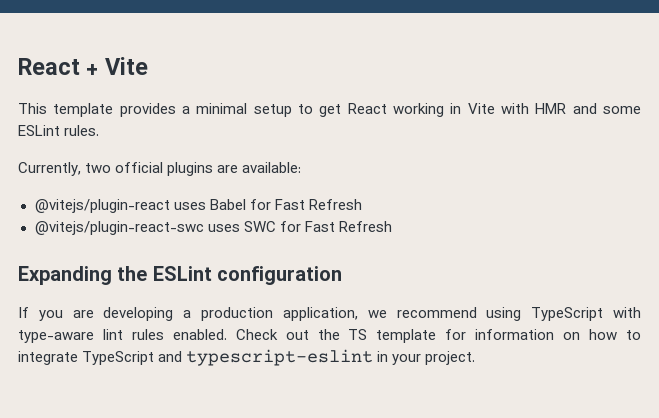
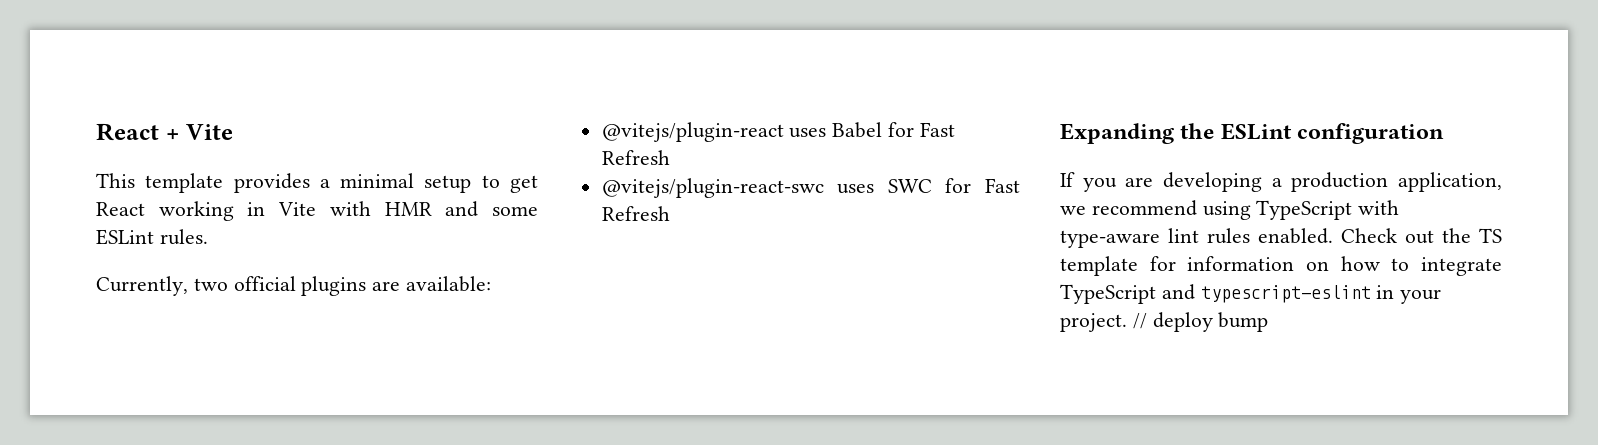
(476, 358) none -> [1132,312,1269,332] // deploy bump

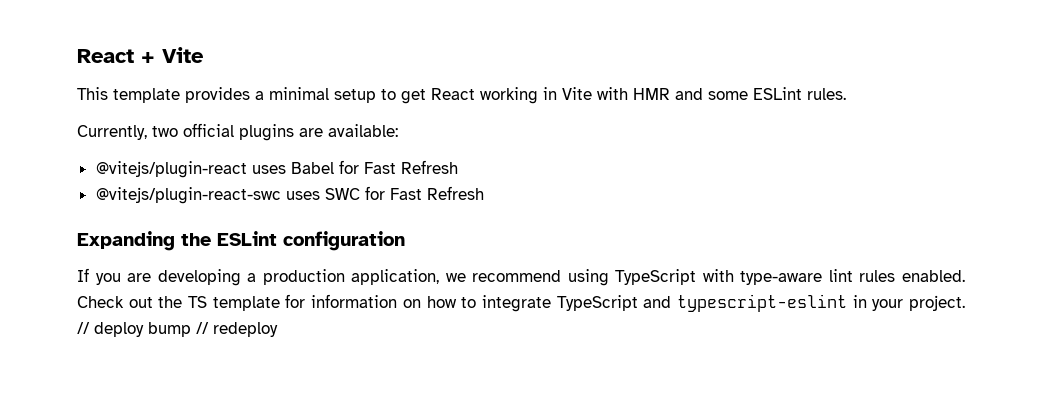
(1269, 322) none -> [196,322,278,337] // redeploy

